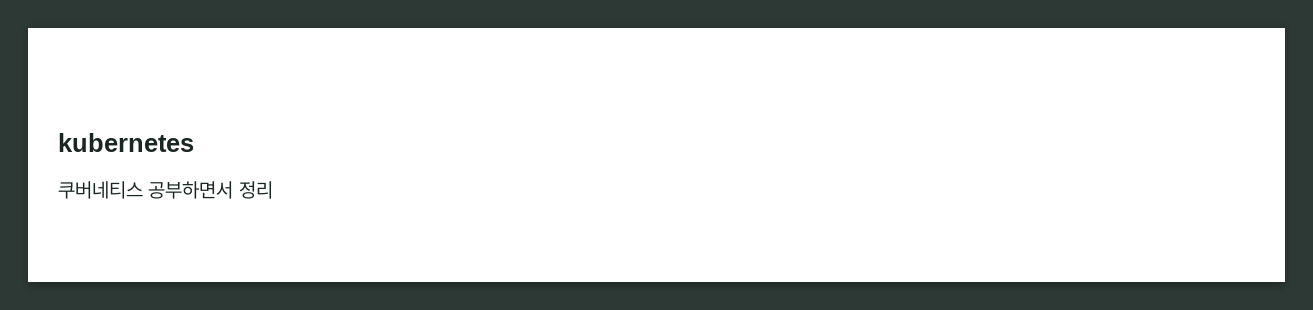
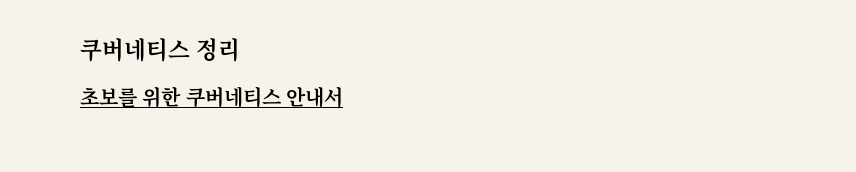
[58,133,194,152] [58,181,273,199] kubernetes // 쿠버네티스 공부하면서 정리 -> [80,38,241,62] [80,86,344,108] 쿠버네티스 정리 // 초보를 위한 쿠버네티스 안내서

